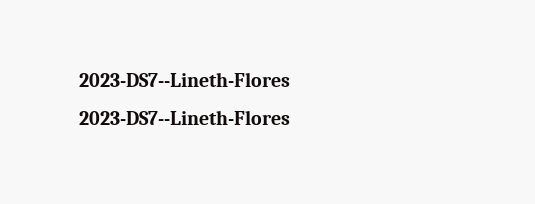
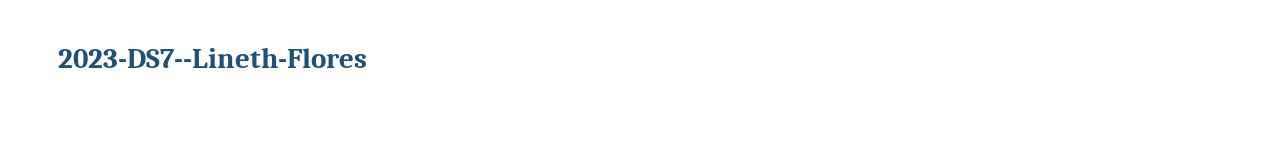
[79,72,290,87] [79,110,290,125] 2023-DS7--Lineth-Flores // 2023-DS7--Lineth-Flores -> [58,47,367,68] 2023-DS7--Lineth-Flores

